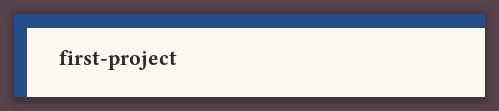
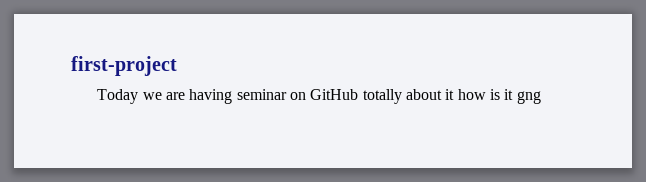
(177, 60) none -> [97,89,541,104] // Today we are having seminar on GitHub totally about it how is it gng

